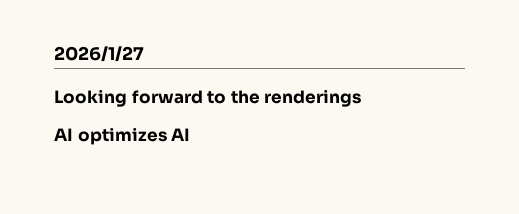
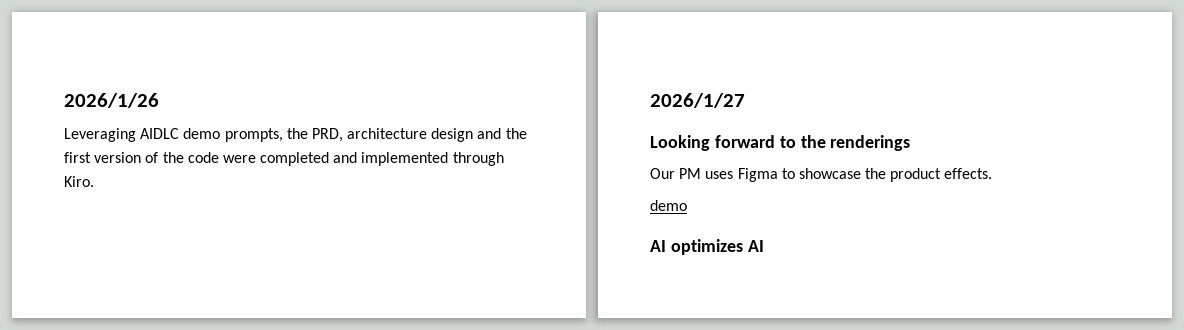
(54, 54) none -> [64,93,159,108] [64,128,527,142] [64,152,504,166] [64,176,94,187] 2026/1/26 // Leveraging AIDLC demo prompts, the PRD, architecture design and the first version of the code were completed and implemented through Kiro. //
(362, 98) none -> [650,168,993,182] [650,200,687,211] // Our PM uses Figma to showcase the product effects. // demo

